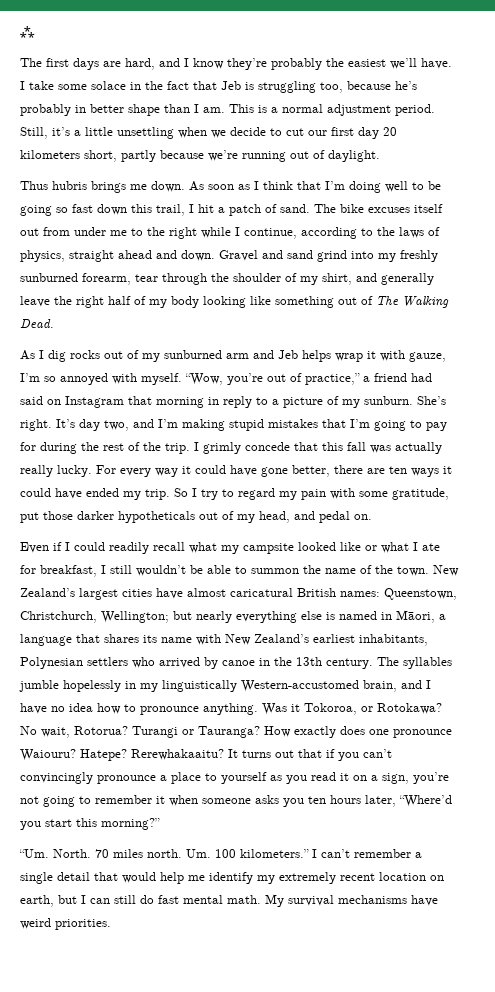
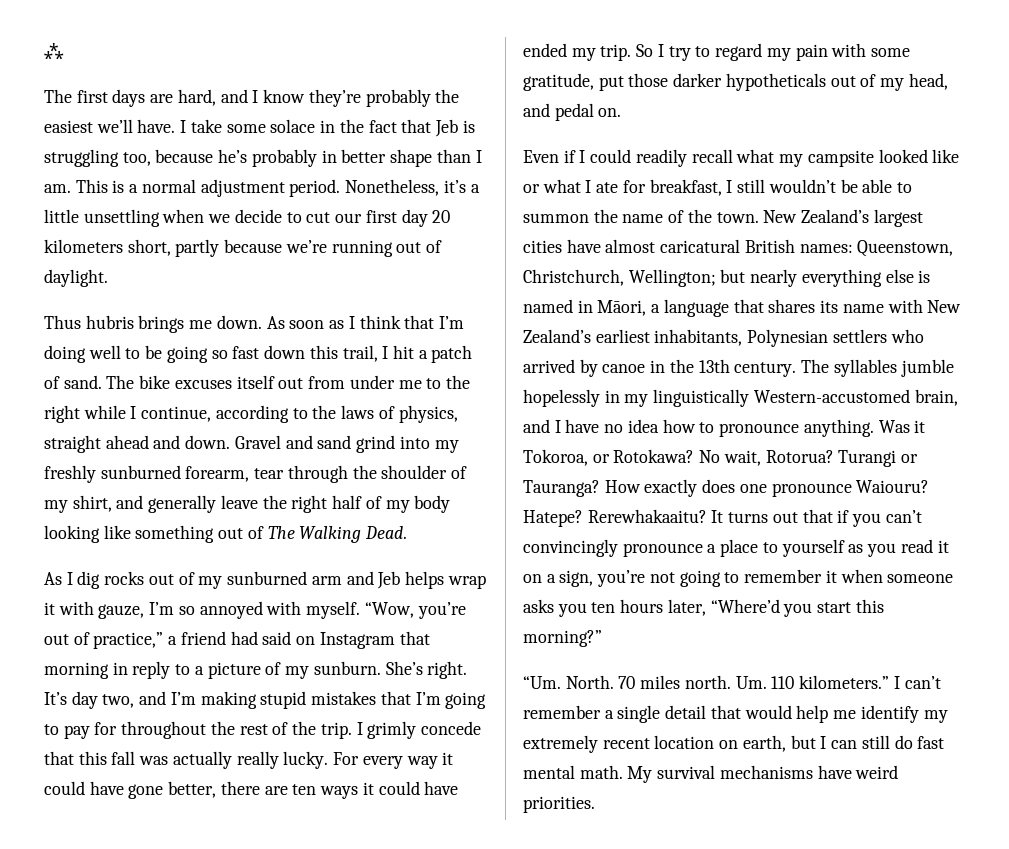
[20,127,48,139] Still, -> [345,179,440,196] Nonetheless,
[40,442,77,454] during -> [121,721,207,739] throughout
[215,849,236,858] 100 -> [771,676,795,689] 110

